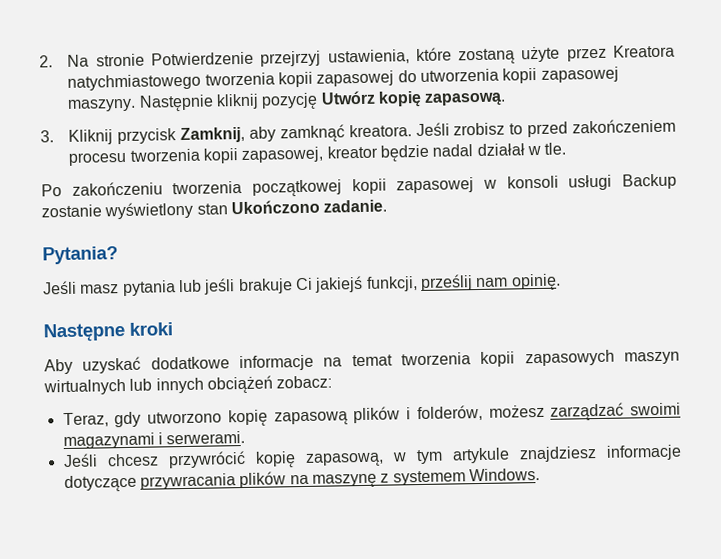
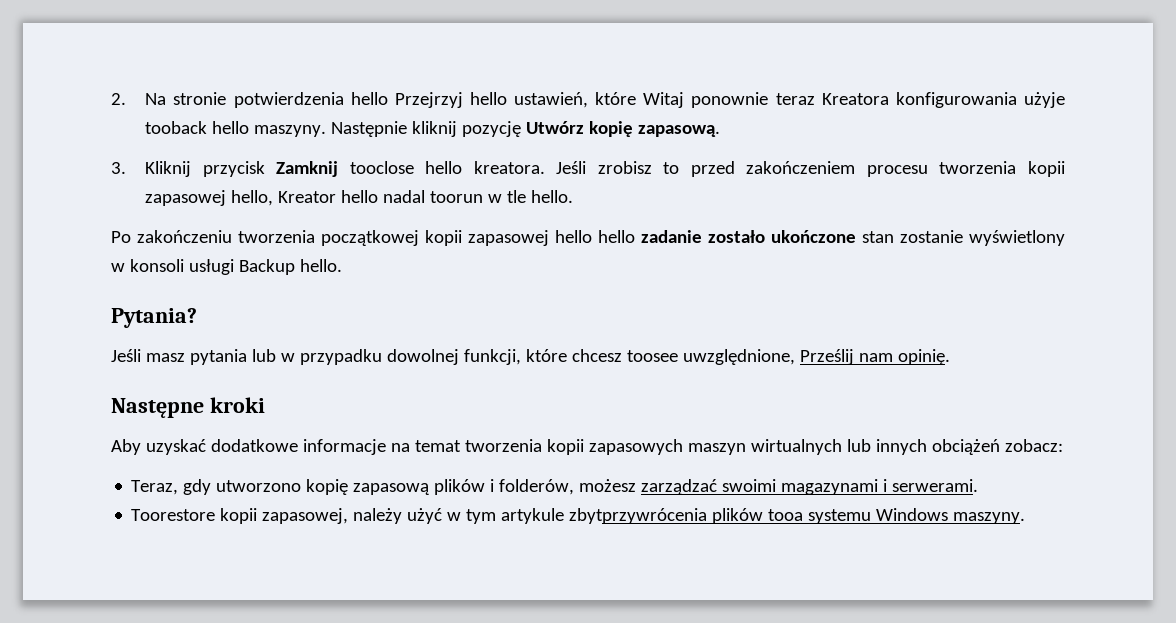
[151,44,675,67] [67,66,619,91] Potwierdzenie przejrzyj ustawienia, które zostaną użyte przez Kreatora natychmiastowego tworzenia kopii zapasowej do utworzenia kopii zapasowej -> [233,92,1065,108] [145,121,250,134] potwierdzenia hello Przejrzyj hello ustawień, które Witaj ponownie teraz Kreatora konfigurowania użyje tooback hello
[180,124,345,144] Zamknij, aby zamknąć -> [276,161,463,177] Zamknij tooclose hello
[241,142,567,163] zapasowej, kreator będzie nadal działał w tle. -> [145,190,574,206] zapasowej hello, Kreator hello nadal toorun w tle hello.
[483,173,677,191] [41,199,388,220] w konsoli usługi Backup zostanie wyświetlony stan Ukończono zadanie. -> [555,230,1065,246] [111,259,342,275] hello hello zadanie zostało ukończone stan zostanie wyświetlony w konsoli usługi Backup hello.
[203,274,473,295] jeśli brakuje Ci jakiejś funkcji, prześlij -> [280,349,854,365] w przypadku dowolnej funkcji, które chcesz toosee uwzględnione, Prześlij
[62,444,682,469] [63,468,540,493] Jeśli chcesz przywrócić kopię zapasową, w tym artykule znajdziesz informacje dotyczące przywracania plików na maszynę z systemem Windows. -> [131,508,1026,524] Toorestore kopii zapasowej, należy użyć w tym artykule zbytprzywrócenia plików tooa systemu Windows maszyny.

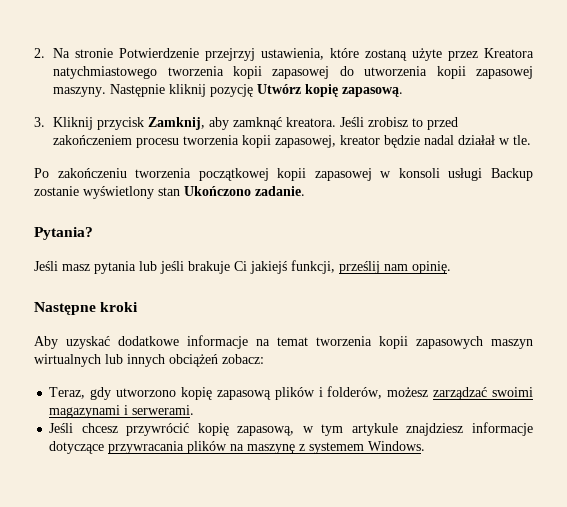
[233,92,1065,108] [145,121,250,134] potwierdzenia hello Przejrzyj hello ustawień, które Witaj ponownie teraz Kreatora konfigurowania użyje tooback hello -> [119,48,534,61] [53,66,533,79] Potwierdzenie przejrzyj ustawienia, które zostaną użyte przez Kreatora natychmiastowego tworzenia kopii zapasowej do utworzenia kopii zapasowej
[276,161,463,177] Zamknij tooclose hello -> [148,117,283,130] Zamknij, aby zamknąć
[145,190,574,206] zapasowej hello, Kreator hello nadal toorun w tle hello. -> [275,135,532,148] zapasowej, kreator będzie nadal działał w tle.
[555,230,1065,246] [111,259,342,275] hello hello zadanie zostało ukończone stan zostanie wyświetlony w konsoli usługi Backup hello. -> [380,168,533,181] [34,186,305,199] w konsoli usługi Backup zostanie wyświetlony stan Ukończono zadanie.
[280,349,854,365] w przypadku dowolnej funkcji, które chcesz toosee uwzględnione, Prześlij -> [160,260,380,274] jeśli brakuje Ci jakiejś funkcji, prześlij
[131,508,1026,524] Toorestore kopii zapasowej, należy użyć w tym artykule zbytprzywrócenia plików tooa systemu Windows maszyny. -> [49,422,533,436] [49,441,426,454] Jeśli chcesz przywrócić kopię zapasową, w tym artykule znajdziesz informacje dotyczące przywracania plików na maszynę z systemem Windows.

